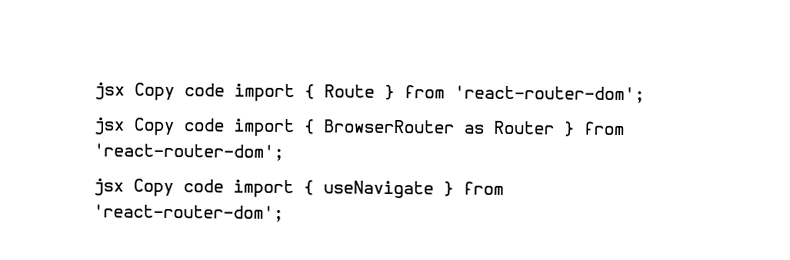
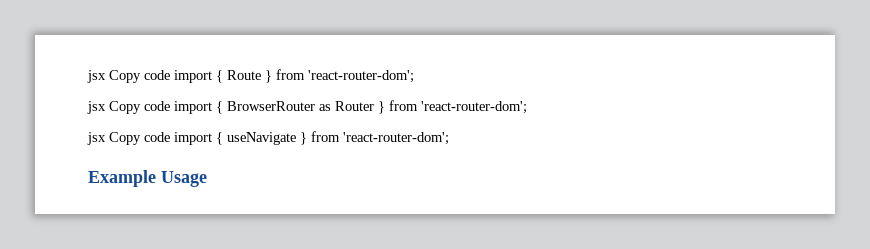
(284, 213) none -> [88,170,207,187] // Example Usage

